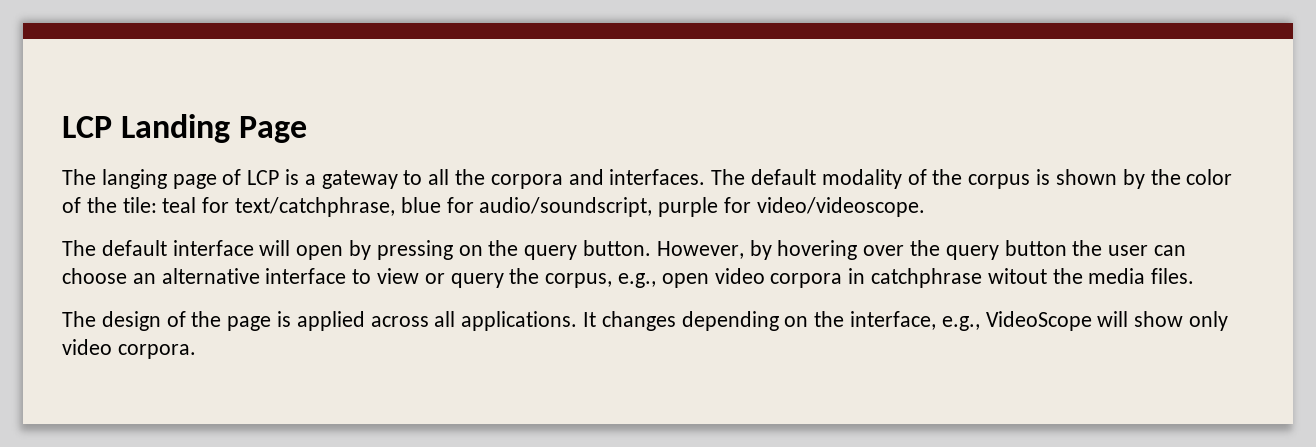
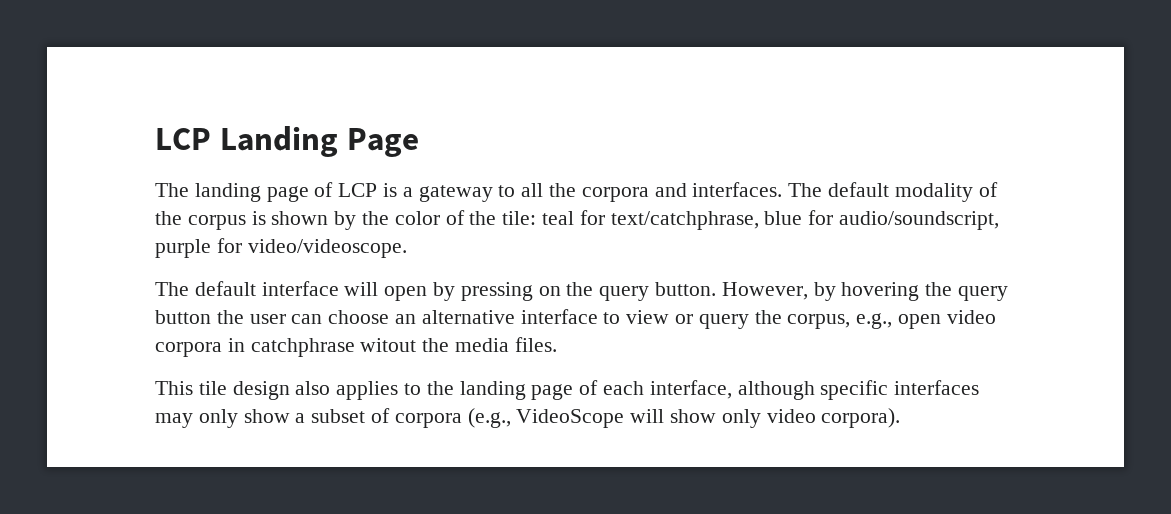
[101,169,167,189] langing -> [194,183,261,202] landing
[863,245,905,256] over -> (920, 291) none
[62,311,980,331] The design of the page is applied across all applications. It changes depending on the interface, e.g., -> [155,380,980,400] [155,408,511,428] This tile design also applies to the landing page of each interface, although specific interfaces may only show a subset of corpora (e.g.,
[117,344,196,359] corpora. -> [821,408,901,428] corpora).

